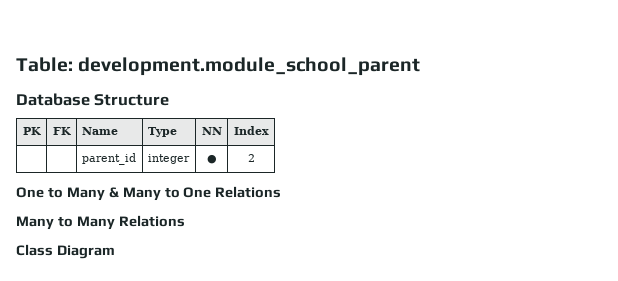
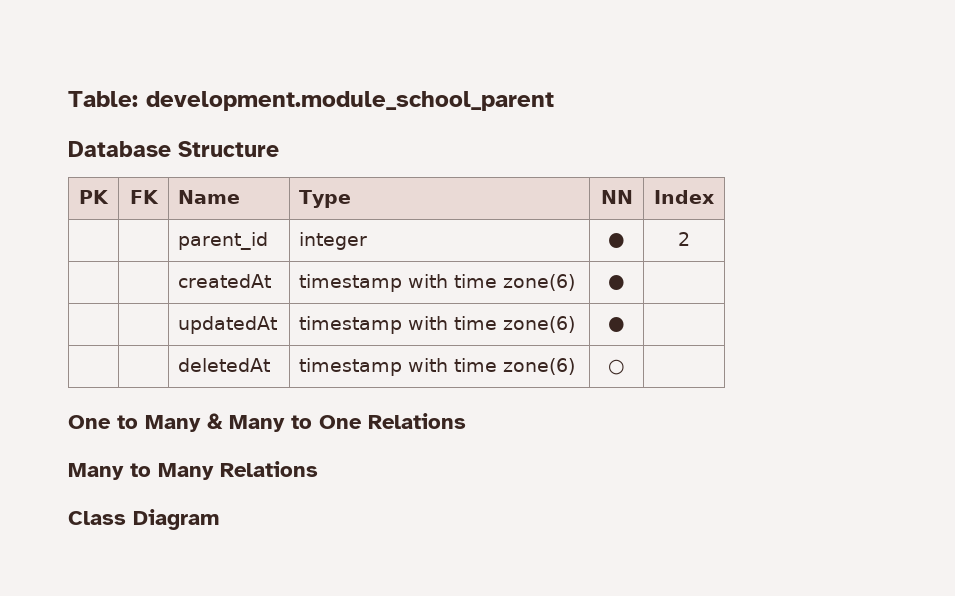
(255, 158) none -> [178,274,272,288] [299,274,576,292] [608,275,625,290] [178,316,278,334] [299,316,576,334] [608,317,625,332] [178,358,271,372] [299,358,576,376] [608,359,625,375] // | | createdAt | timestamp with time zone(6) | ● | // | | updatedAt | timestamp with time zone(6) | ● | // | | deletedAt | timestamp with time zone(6) | ○ |

